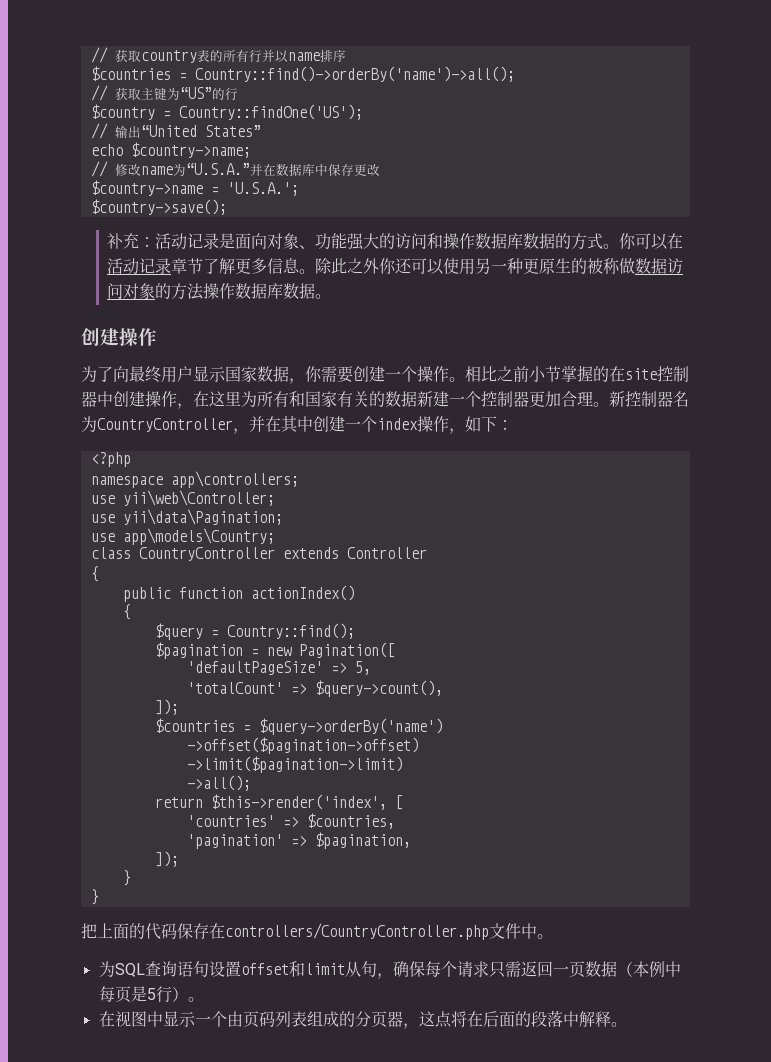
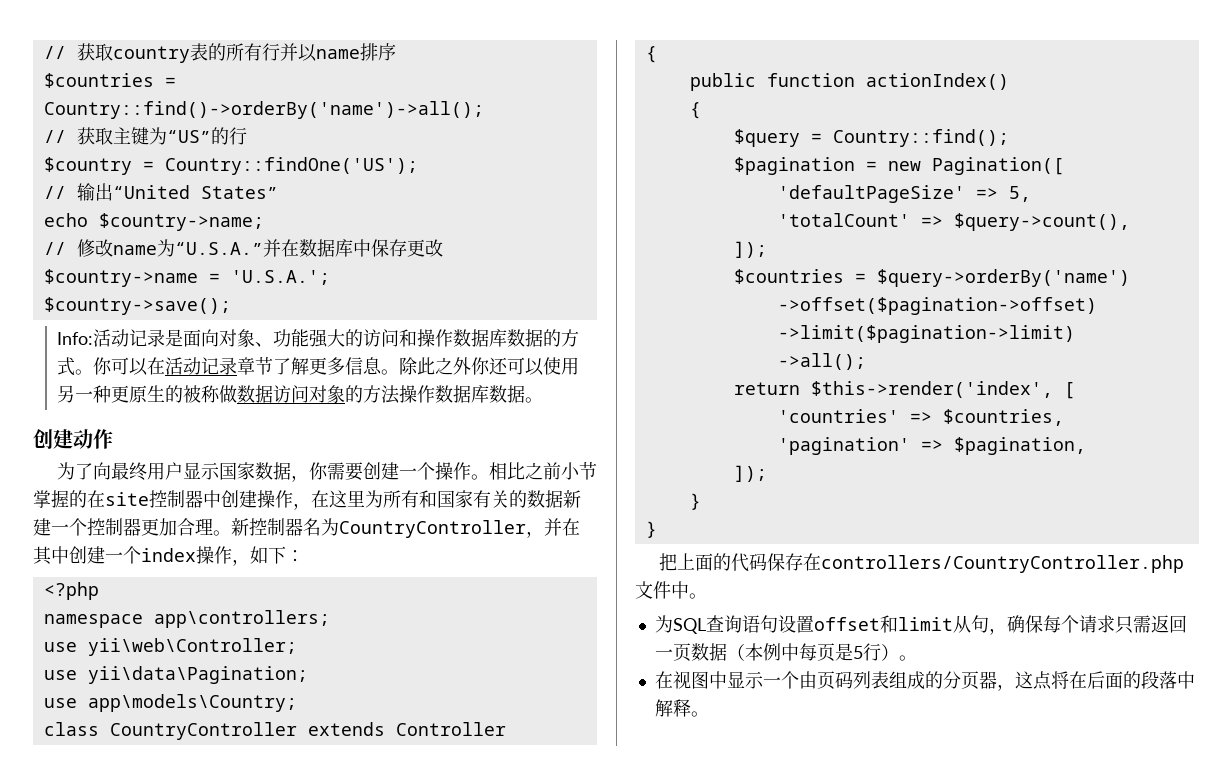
[107,233,156,249] 补充： -> [57,332,94,345] Info:
[119,328,138,346] 操 -> [73,429,93,449] 动

